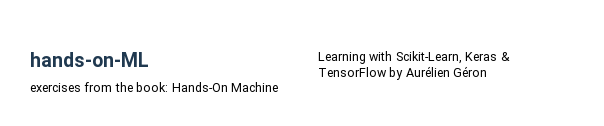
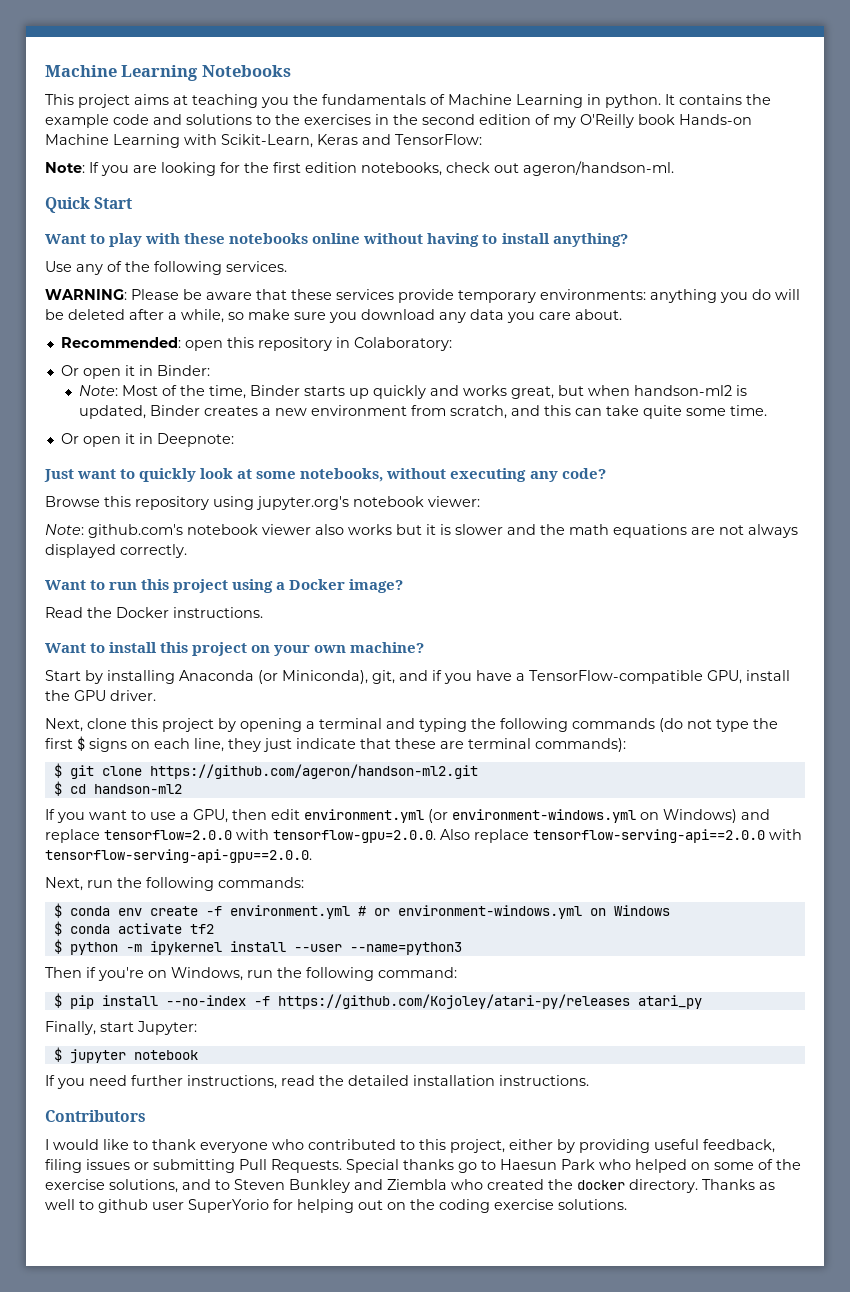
[30,52,149,67] [30,82,228,92] hands-on-ML // exercises from the book: Hands-On -> [45,65,291,81] [45,94,771,108] [45,114,752,128] Machine Learning Notebooks // This project aims at teaching you the fundamentals of Machine Learning in python. It contains the example code and solutions to the exercises in the second edition of my O'Reilly book Hands-on
[500,52,510,61] [318,66,488,80] & TensorFlow by Aurélien Géron -> [362,134,482,145] [45,161,674,176] [45,197,133,213] [45,233,628,247] [45,261,287,275] [45,289,800,303] [45,309,622,323] [60,337,452,351] [60,365,210,379] [79,385,748,399] [79,405,768,419] [60,433,234,447] [44,468,606,482] [45,496,480,510] [45,524,798,538] [45,544,187,558] [45,579,404,593] [45,607,263,618] [45,642,425,656] [45,670,790,684] [45,690,156,701] [45,718,778,732] [45,736,626,752] [53,763,478,779] [53,781,182,796] [45,809,770,823] [45,829,802,843] [45,849,312,863] [45,877,304,891] [53,903,670,919] [53,921,214,936] [53,939,462,955] [45,967,457,981] [53,993,702,1009] [45,1021,197,1035] [53,1047,198,1063] [45,1075,589,1089] [45,1110,146,1122] [45,1139,775,1153] [45,1159,801,1173] [45,1179,775,1193] [45,1199,627,1213] and TensorFlow: // Note: If you are looking for the first edition notebooks, check out ageron/handson-ml. // Quick Start // Want to play with these notebooks online without having to install anything? // Use any of the following services. // WARNING: Please be aware that these services provide temporary environments: anything you do will be deleted after a while, so make sure you download any data you care about. // Recommended: open this repository in Colaboratory: // Or open it in Binder: // Note: Most of the time, Binder starts up quickly and works great, but when handson-ml2 is updated, Binder creates a new environment from scratch, and this can take quite some time. // Or open it in Deepnote: // Just want to quickly look at some notebooks, without executing any code? // Browse this repository using jupyter.org's notebook viewer: // Note: github.com's notebook viewer also works but it is slower and the math equations are not always displayed correctly. // Want to run this project using a Docker image? // Read the Docker instructions. // Want to install this project on your own machine? // Start by installing Anaconda (or Miniconda), git, and if you have a TensorFlow-compatible GPU, install the GPU driver. // Next, clone this project by opening a terminal and typing the following commands (do not type the first $ signs on each line, they just indicate that these are terminal commands): // $ git clone https://github.com/ageron/handson-ml2.git // $ cd handson-ml2 // If you want to use a GPU, then edit environment.yml (or environment-windows.yml on Windows) and replace tensorflow=2.0.0 with tensorflow-gpu=2.0.0. Also replace tensorflow-serving-api==2.0.0 with tensorflow-serving-api-gpu==2.0.0. // Next, run the following commands: // $ conda env create -f environment.yml # or environment-windows.yml on Windows // $ conda activate tf2 // $ python -m ipykernel install --user --name=python3 // Then if you're on Windows, run the following command: // $ pip install --no-index -f https://github.com/Kojoley/atari-py/releases atari_py // Finally, start Jupyter: // $ jupyter notebook // If you need further instructions, read the detailed installation instructions. // Contributors // I would like to thank everyone who contributed to this project, either by providing useful feedback, filing issues or submitting Pull Requests. Special thanks go to Haesun Park who helped on some of the exercise solutions, and to Steven Bunkley and Ziembla who created the docker directory. Thanks as well to github user SuperYorio for helping out on the coding exercise solutions.

